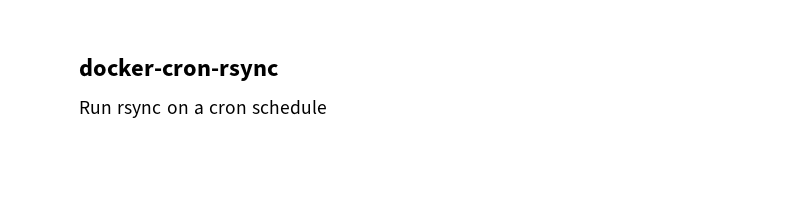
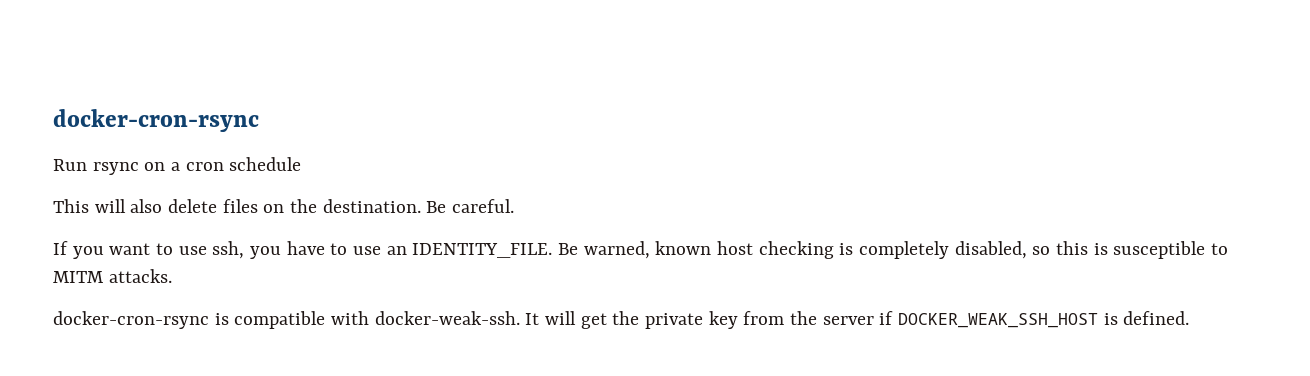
(328, 107) none -> [53,199,515,213] [53,241,1229,259] [53,269,172,283] [53,311,1190,329] // This will also delete files on the destination. Be careful. // If you want to use ssh, you have to use an IDENTITY_FILE. Be warned, known host checking is completely disabled, so this is susceptible to MITM attacks. // docker-cron-rsync is compatible with docker-weak-ssh. It will get the private key from the server if DOCKER_WEAK_SSH_HOST is defined.

